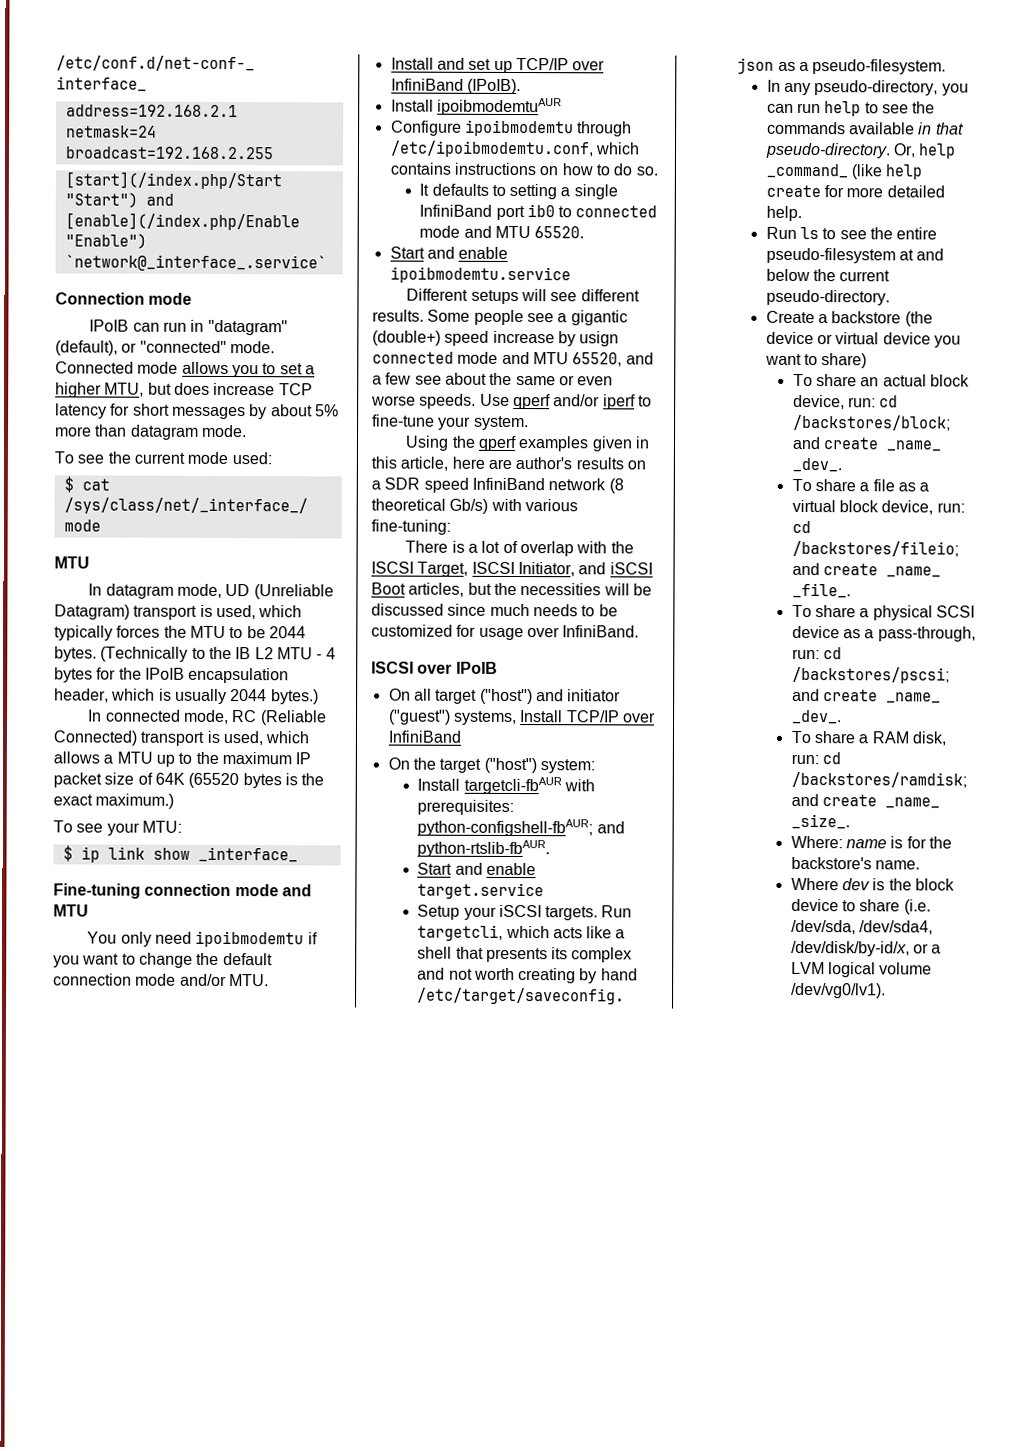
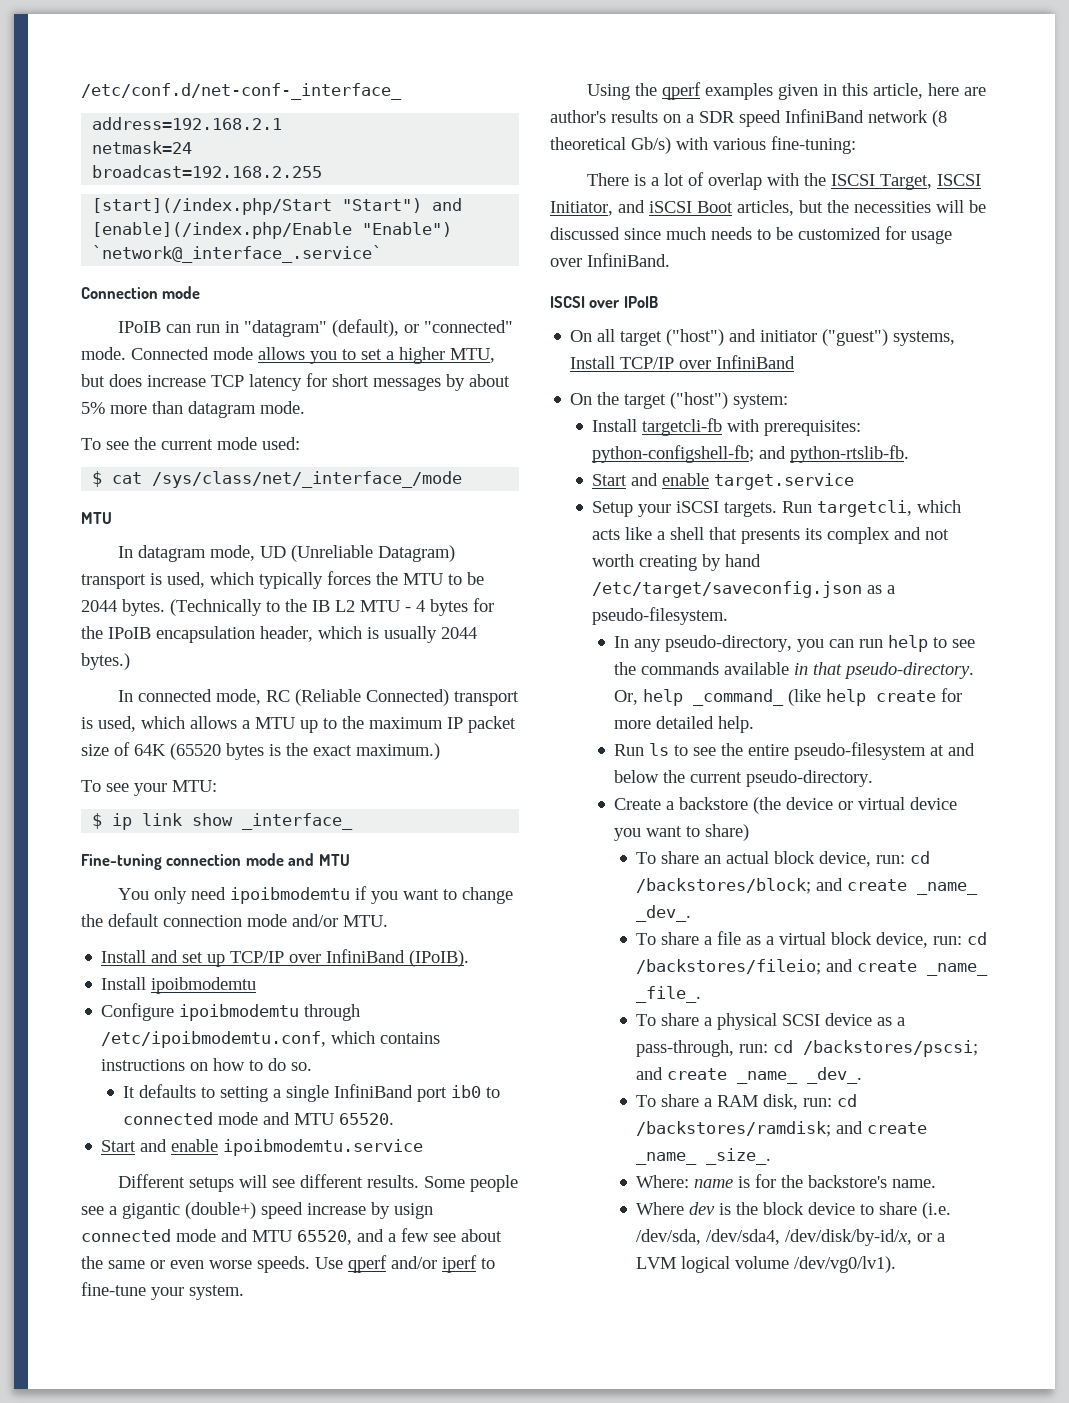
[436,97,562,116] ipoibmodemtuAUR -> [151,977,257,994] ipoibmodemtu
[463,776,562,795] targetcli-fbAUR -> [642,418,723,436] targetcli-fb
[417,818,625,837] [417,839,551,858] python-configshell-fbAUR; and python-rtslib-fbAUR. -> [592,445,910,463] python-configshell-fb; and python-rtslib-fb.

